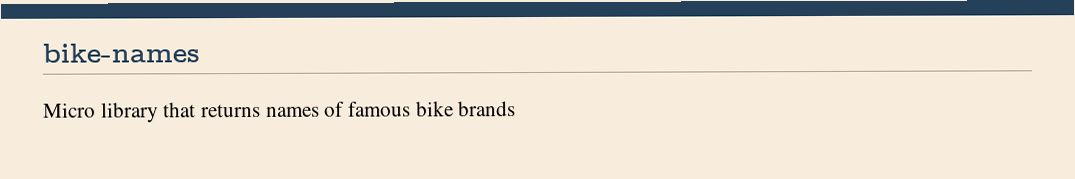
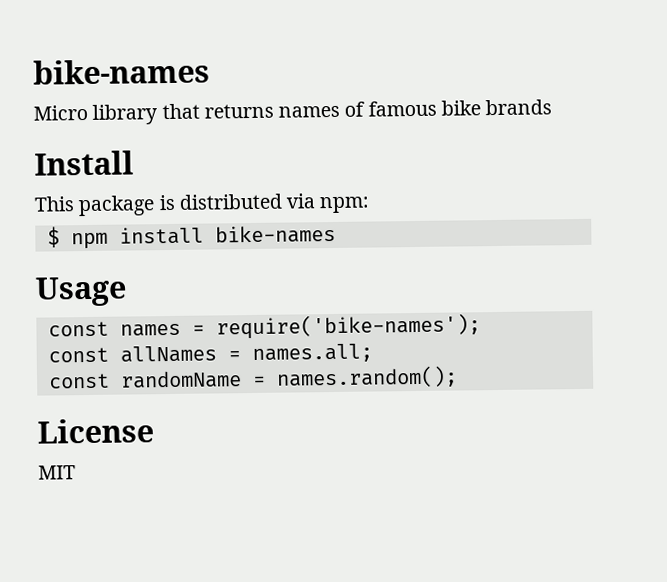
(517, 109) none -> [34,150,134,176] [34,193,371,217] [46,224,336,250] [35,276,127,307] [47,313,481,340] [47,343,373,364] [47,365,458,389] [37,418,154,444] [38,465,76,480] // Install // This package is distributed via npm: // $ npm install bike-names // Usage // const names = require('bike-names'); // const allNames = names.all; // const randomName = names.random(); // License // MIT

